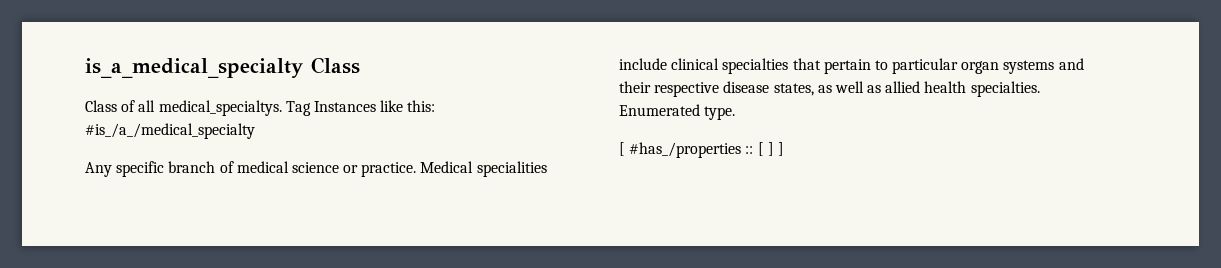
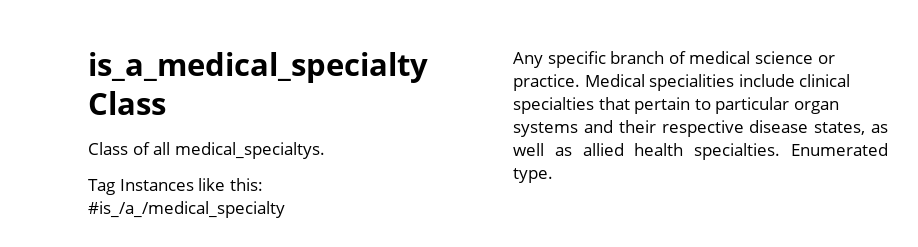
(282, 108) none -> (325, 150) //
[619,142,784,158] // [ #has_/properties :: [ ] ] -> (553, 175) none

